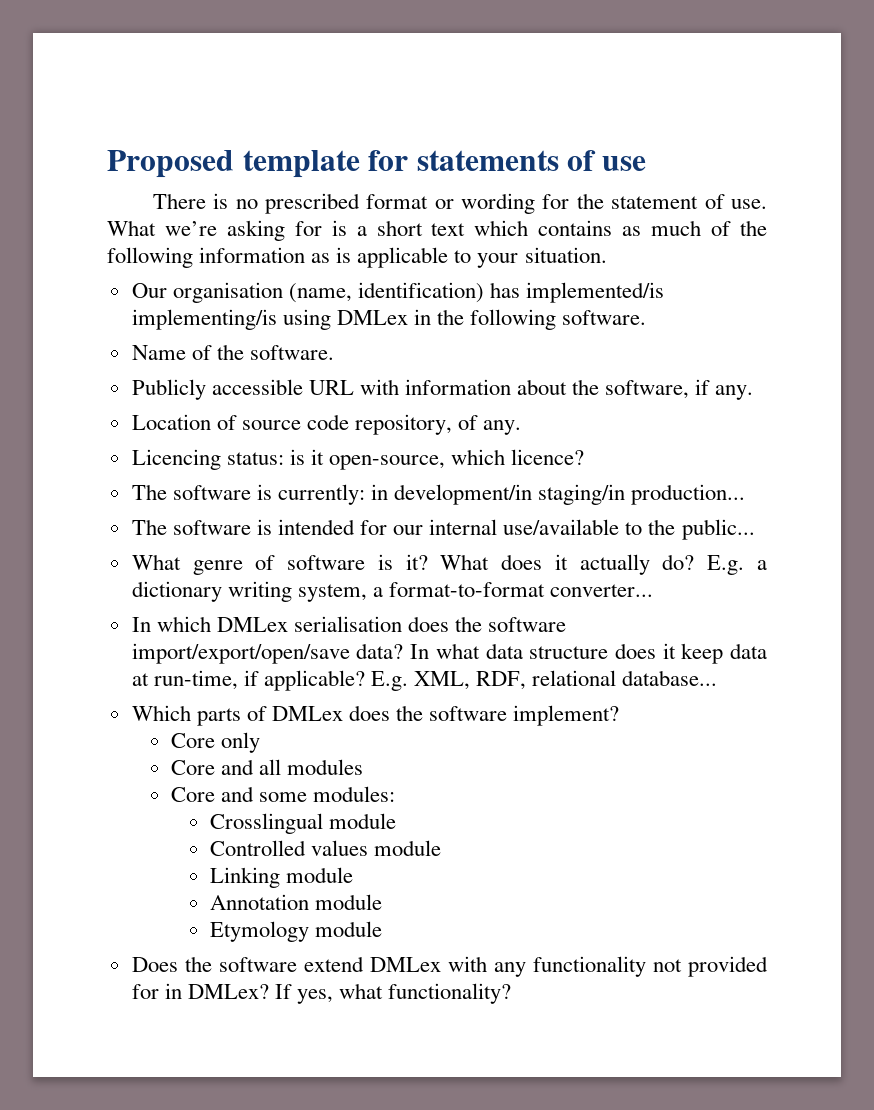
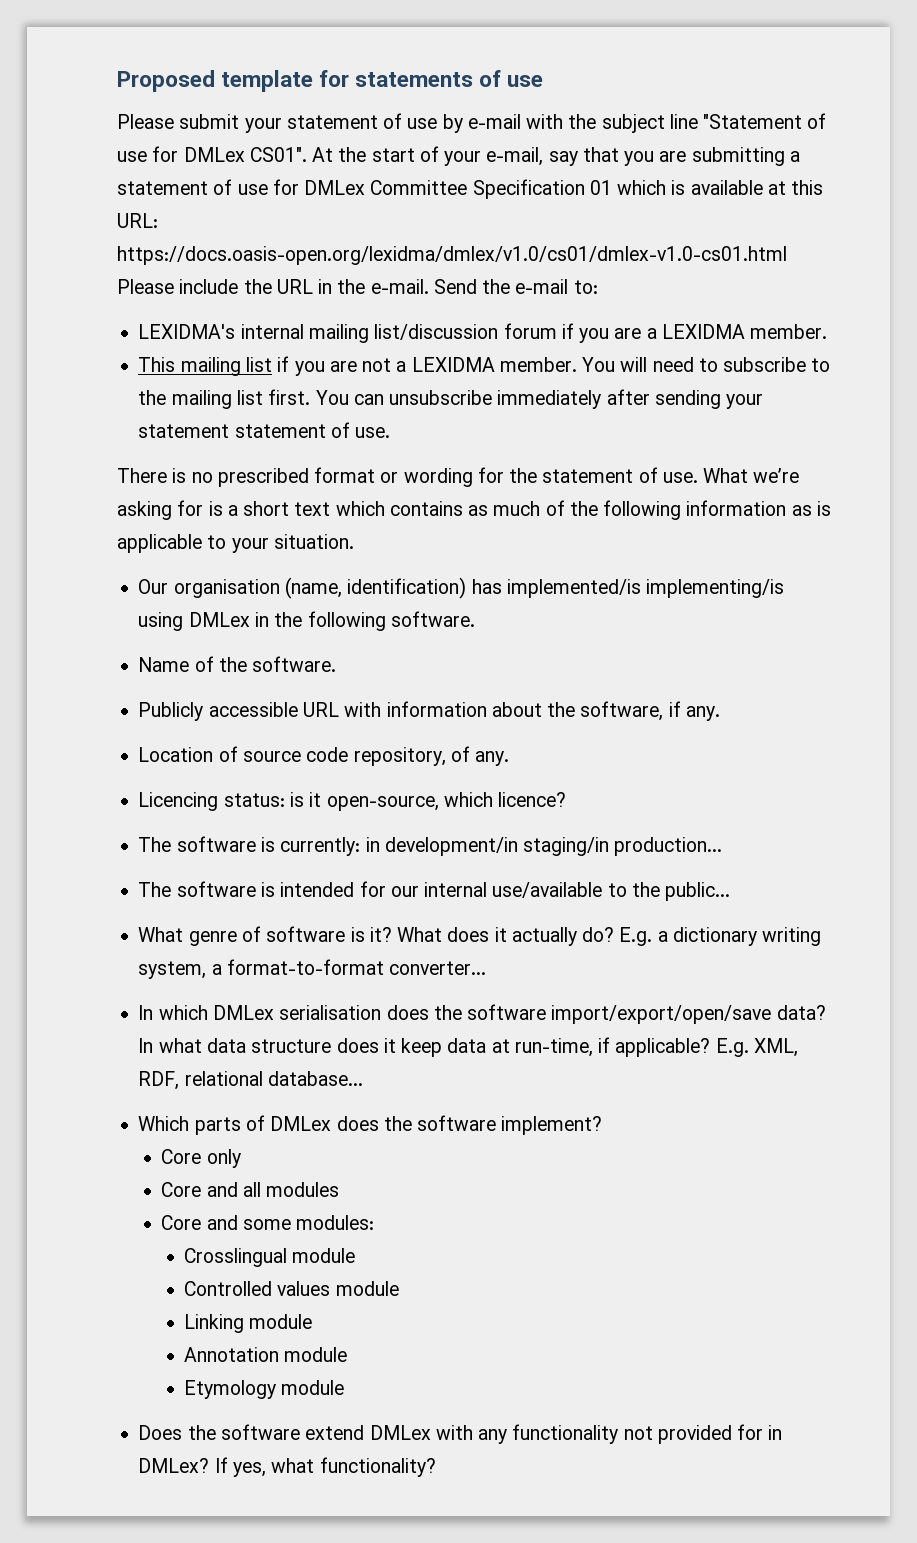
(646, 163) none -> [117,113,827,133] [117,146,800,166] [117,179,824,199] [117,213,158,228] [117,246,787,265] [117,279,598,294] [138,323,828,343] [138,356,831,376] [138,389,764,409] [138,422,391,438] // Please submit your statement of use by e-mail with the subject line "Statement of use for DMLex CS01". At the start of your e-mail, say that you are submitting a statement of use for DMLex Committee Specification 01 which is available at this URL: https://docs.oasis-open.org/lexidma/dmlex/v1.0/cs01/dmlex-v1.0-cs01.html Please include the URL in the e-mail. Send the e-mail to: // LEXIDMA's internal mailing list/discussion forum if you are a LEXIDMA member. // This mailing list if you are not a LEXIDMA member. You will need to subscribe to the mailing list first. You can unsubscribe immediately after sending your statement statement of use.

